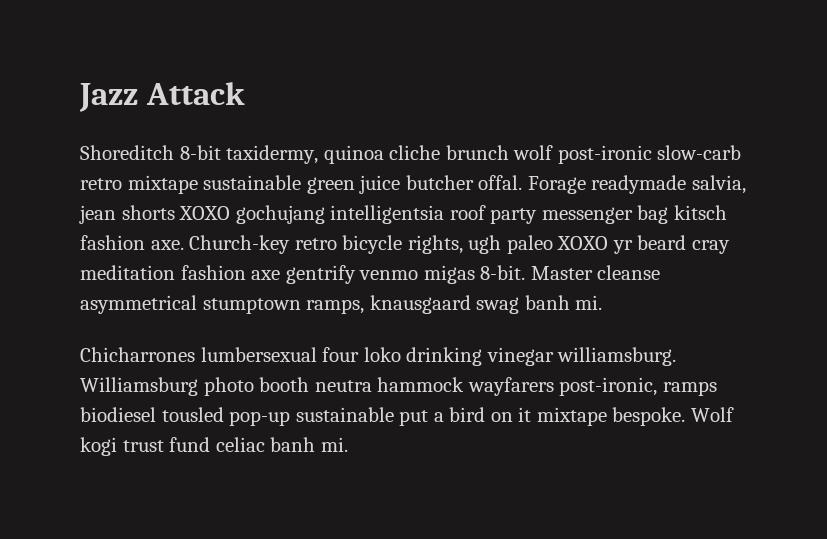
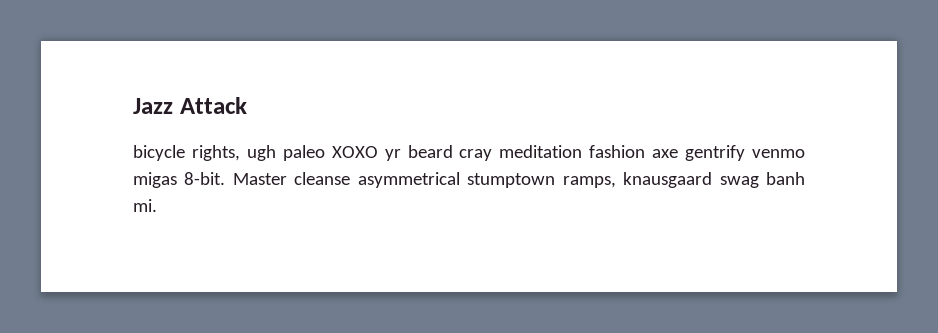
[80,145,742,164] [80,175,746,194] [79,205,727,224] [80,235,337,254] Shoreditch 8-bit taxidermy, quinoa cliche brunch wolf post-ironic slow-carb retro mixtape sustainable green juice butcher offal. Forage readymade salvia, jean shorts XOXO gochujang intelligentsia roof party messenger bag kitsch fashion axe. Church-key retro -> (247, 105) none
[80,347,677,366] [80,377,717,396] [80,407,734,426] [80,437,348,456] // Chicharrones lumbersexual four loko drinking vinegar williamsburg. Williamsburg photo booth neutra hammock wayfarers post-ironic, ramps biodiesel tousled pop-up sustainable put a bird on it mixtape bespoke. Wolf kogi trust fund celiac banh mi. -> (157, 205) none

